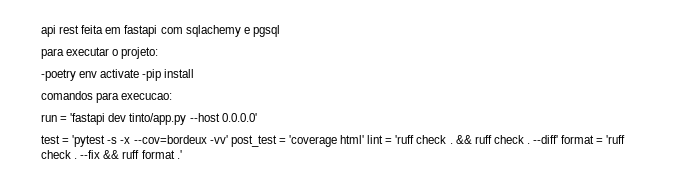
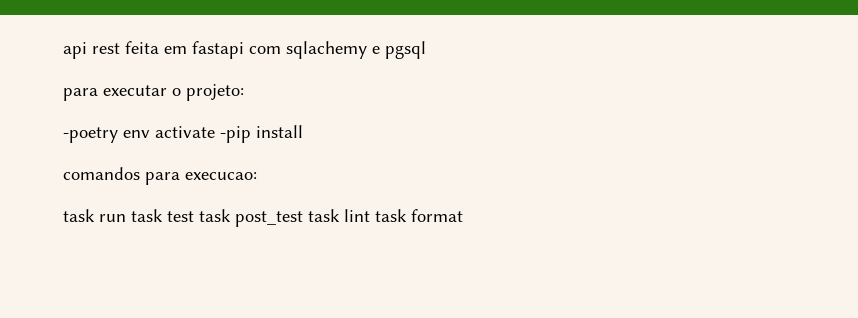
[41,113,257,125] [41,135,626,147] [41,150,182,159] run = 'fastapi dev tinto/app.py --host 0.0.0.0' // test = 'pytest -s -x --cov=bordeux -vv' post_test = 'coverage html' lint = 'ruff check . && ruff check . --diff' format = 'ruff check . --fix && ruff format .' -> [63,209,463,227] task run task test task post_test task lint task format

